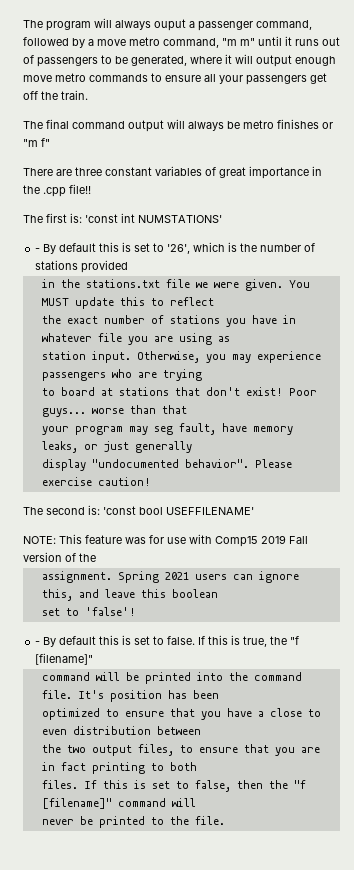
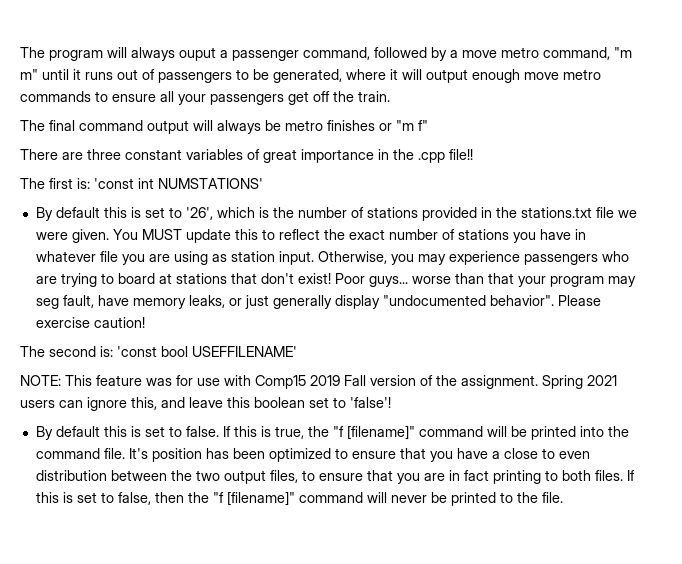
[35,248,41,252] - -> (263, 183) none
(129, 266) // -> (477, 214) none
(214, 301) // -> (320, 234) none
(230, 339) // -> (227, 258) none
(202, 375) // -> (97, 280) none
(187, 409) // -> (514, 278) none
(192, 447) // -> (332, 302) none
(96, 557) // -> (457, 380) none
(218, 593) // -> (305, 402) none
[35,641,41,645] - -> (391, 402) none
(94, 659) // -> (415, 432) none
(219, 694) // -> (265, 453) none
(201, 730) // -> (167, 475) none
(197, 766) // -> (591, 475) none
(196, 802) // -> (387, 497) none

